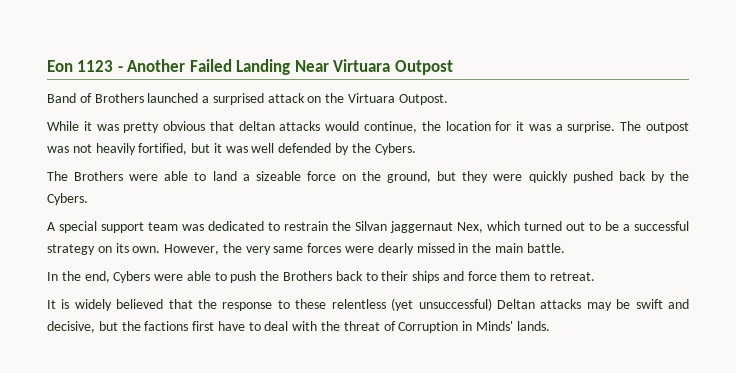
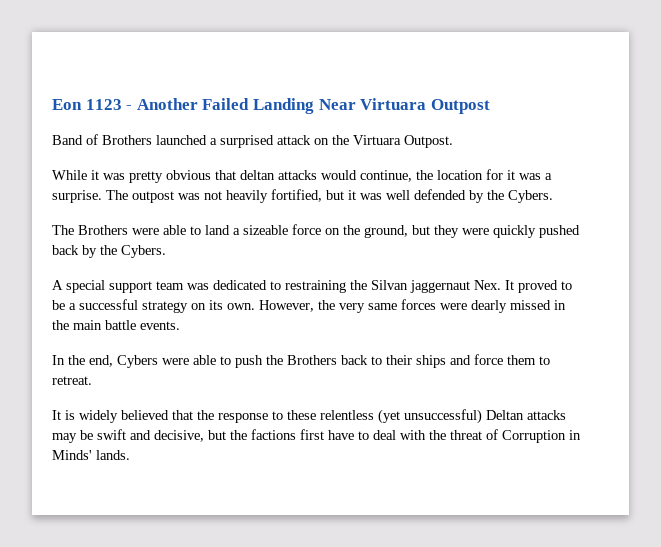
[284,221,328,231] restrain -> [285,280,346,293] restraining
[457,221,585,233] Nex, which turned out -> [474,280,558,293] Nex. It proved
[526,243,565,253] battle. -> [105,320,180,330] battle events.

